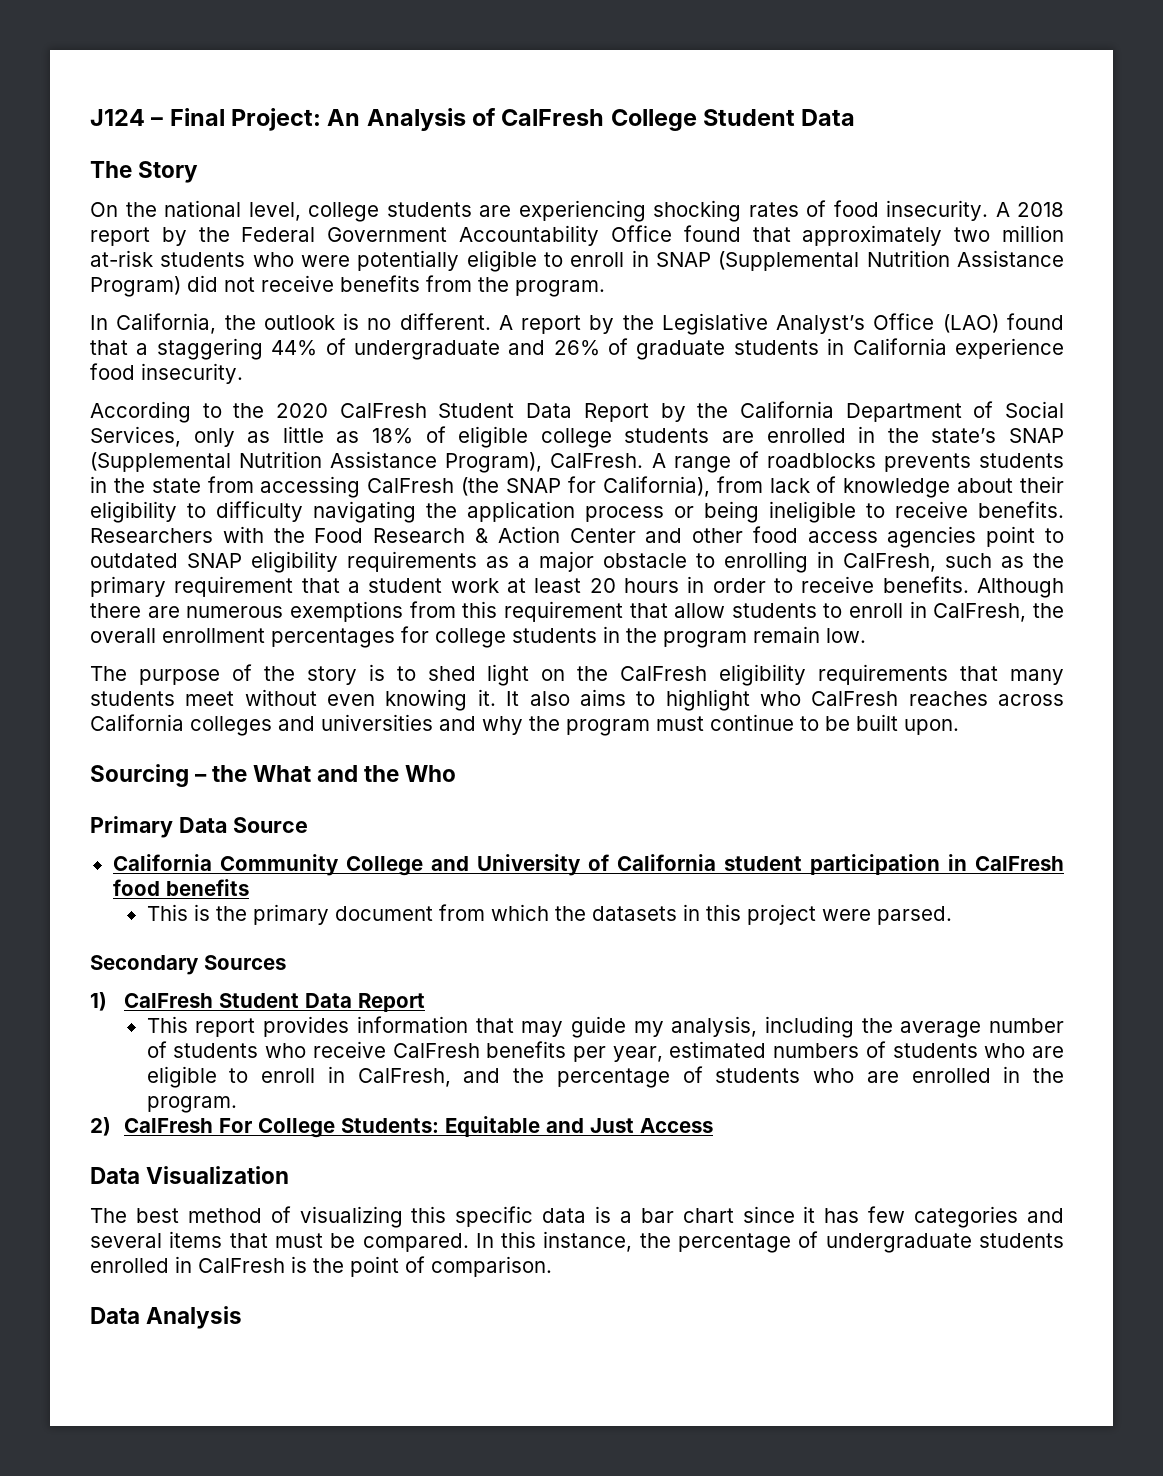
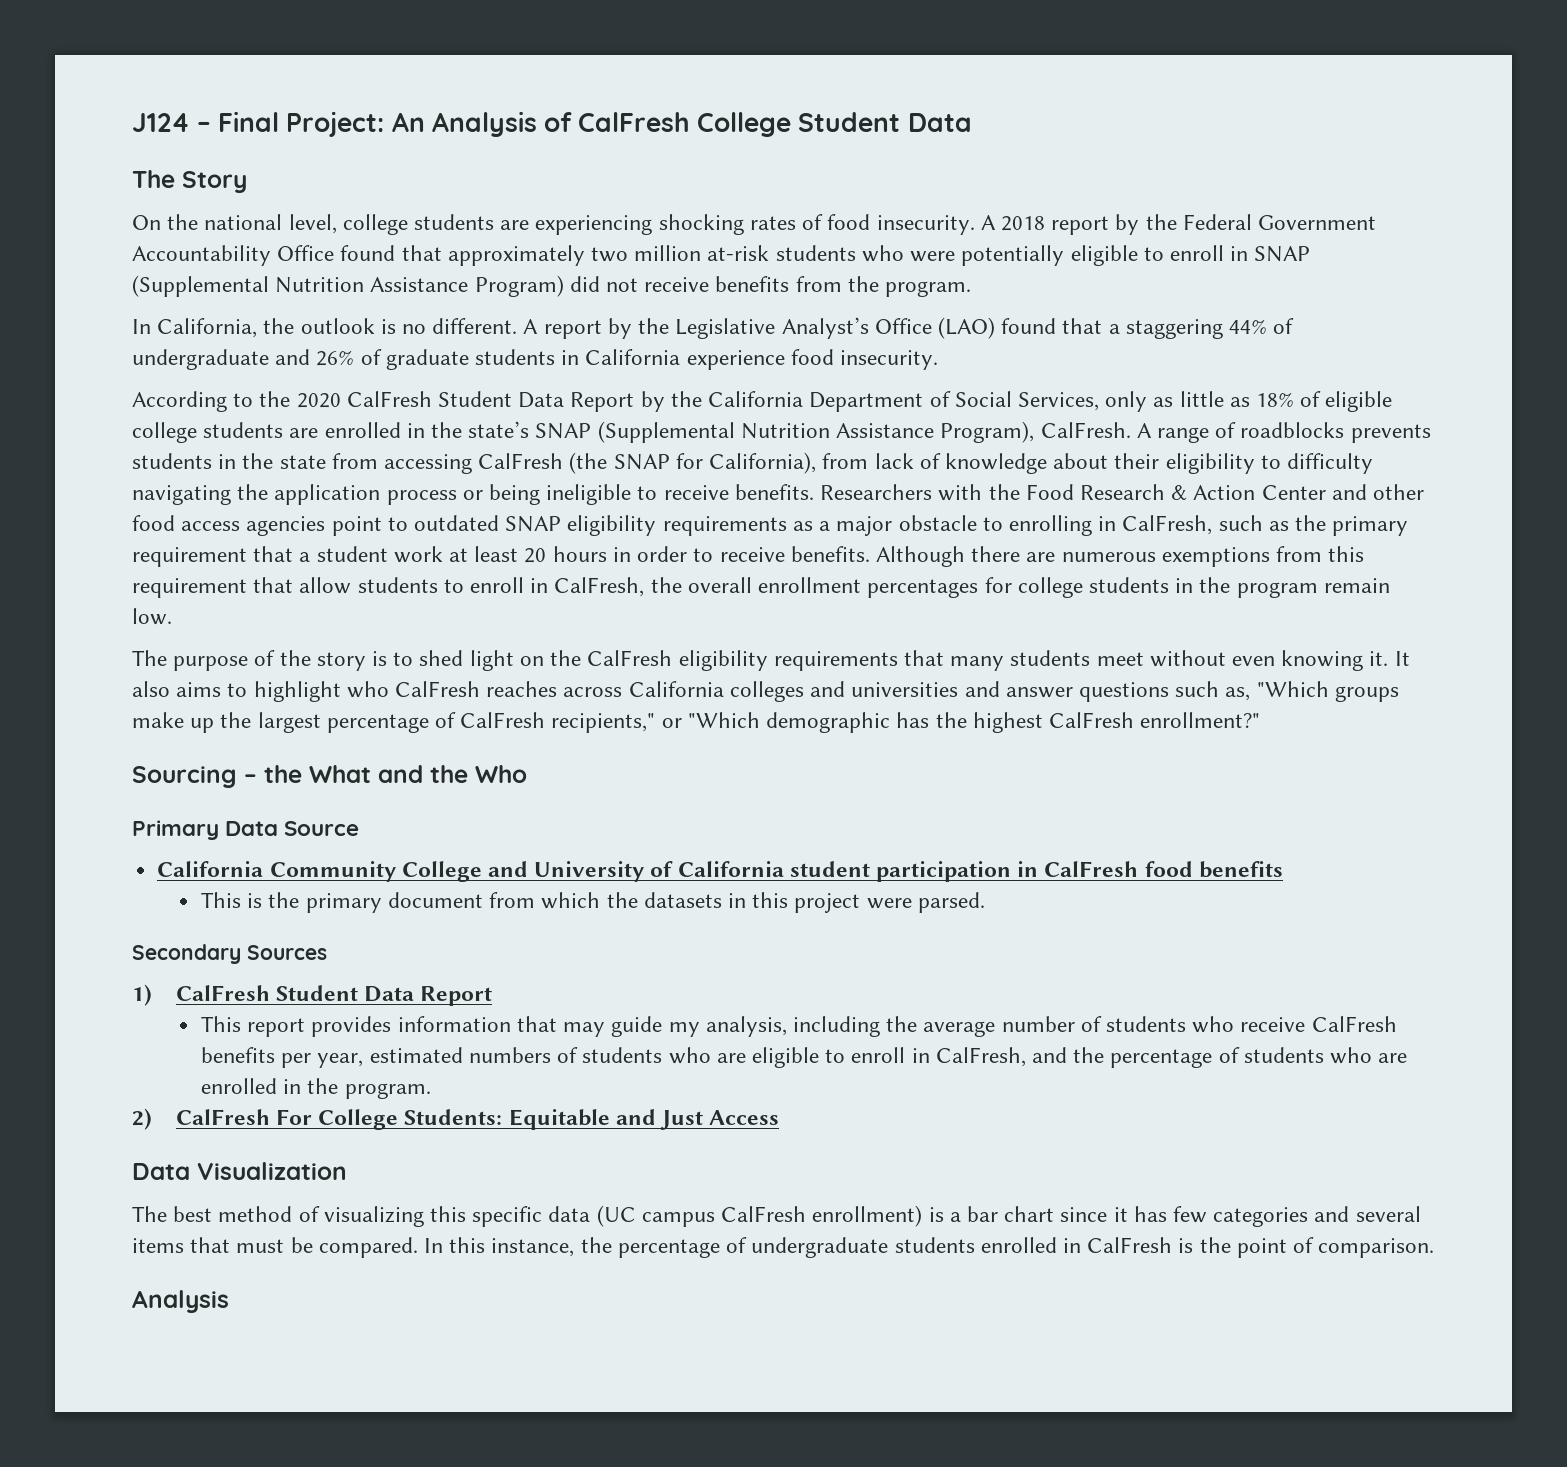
[482,714,959,736] why the program must continue to be built upon. -> [1005,681,1399,702] [132,712,1261,733] answer questions such as, "Which groups make up the largest percentage of CalFresh recipients," or "Which demographic has the highest CalFresh enrollment?"
(587, 1215) none -> [596,1205,923,1227] (UC campus CalFresh enrollment)
[90,1307,140,1324] Data -> (1435, 1248) none

